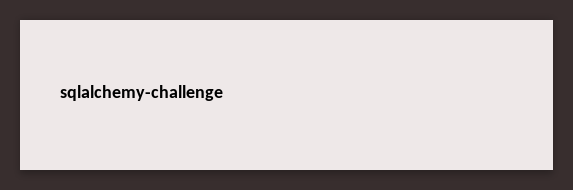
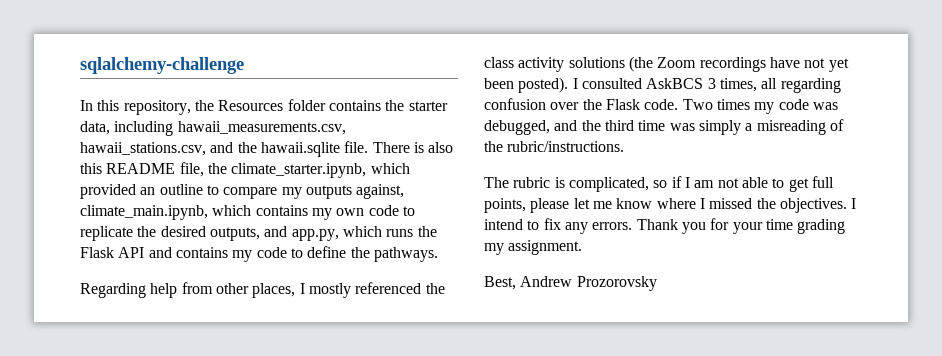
(223, 93) none -> [80,99,448,115] [80,121,346,136] [80,141,454,157] [80,162,410,178] [80,184,405,199] [80,205,415,220] [80,226,437,241] [80,246,438,262] [80,282,445,298] [484,56,849,72] [484,77,841,93] [484,98,838,114] [484,119,844,135] [484,141,625,152] [484,176,834,192] [484,198,857,213] [484,218,846,234] [484,240,583,255] [484,276,657,291] // In this repository, the Resources folder contains the starter data, including hawaii_measurements.csv, hawaii_stations.csv, and the hawaii.sqlite file. There is also this README file, the climate_starter.ipynb, which provided an outline to compare my outputs against, climate_main.ipynb, which contains my own code to replicate the desired outputs, and app.py, which runs the Flask API and contains my code to define the pathways. // Regarding help from other places, I mostly referenced the class activity solutions (the Zoom recordings have not yet been posted). I consulted AskBCS 3 times, all regarding confusion over the Flask code. Two times my code was debugged, and the third time was simply a misreading of the rubric/instructions. // The rubric is complicated, so if I am not able to get full points, please let me know where I missed the objectives. I intend to fix any errors. Thank you for your time grading my assignment. // Best, Andrew Prozorovsky

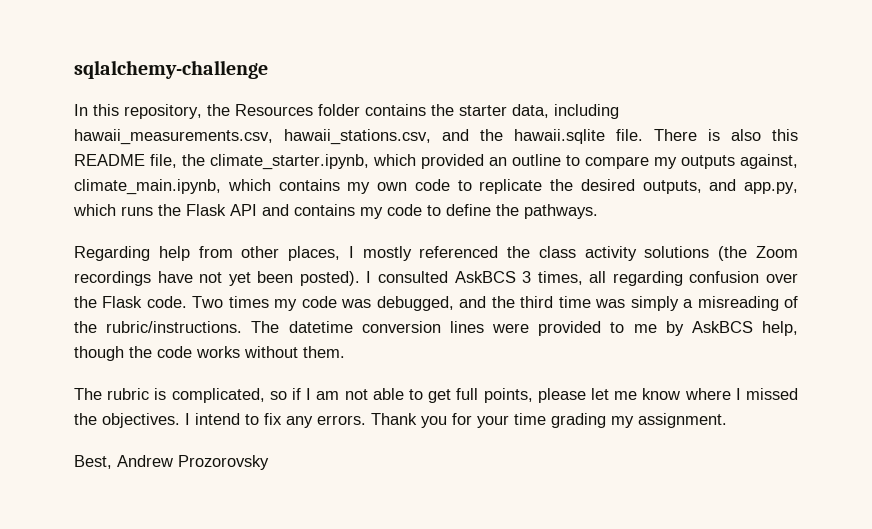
(625, 146) none -> [251,321,798,336] [74,346,345,361] The datetime conversion lines were provided to me by AskBCS help, though the code works without them.

